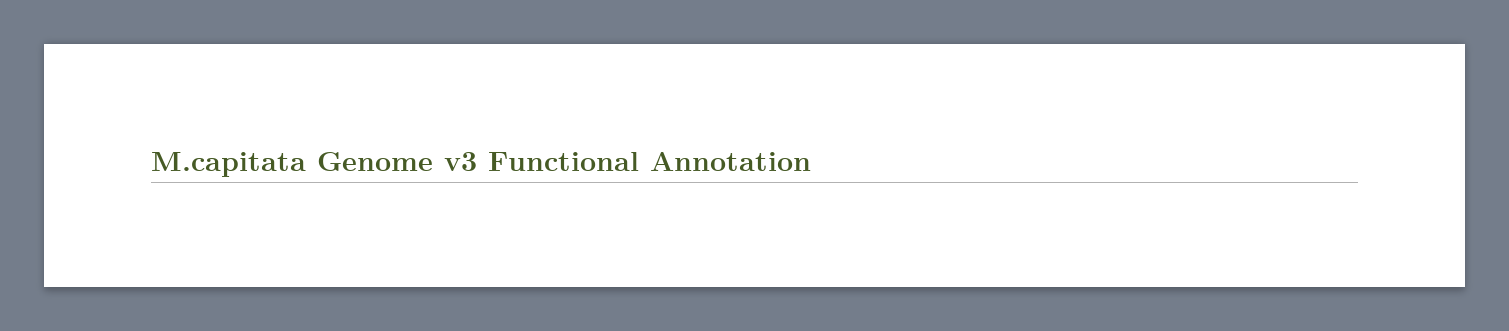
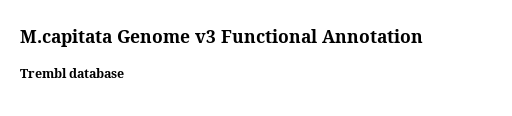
(811, 161) none -> [20,68,125,78] // Trembl database

